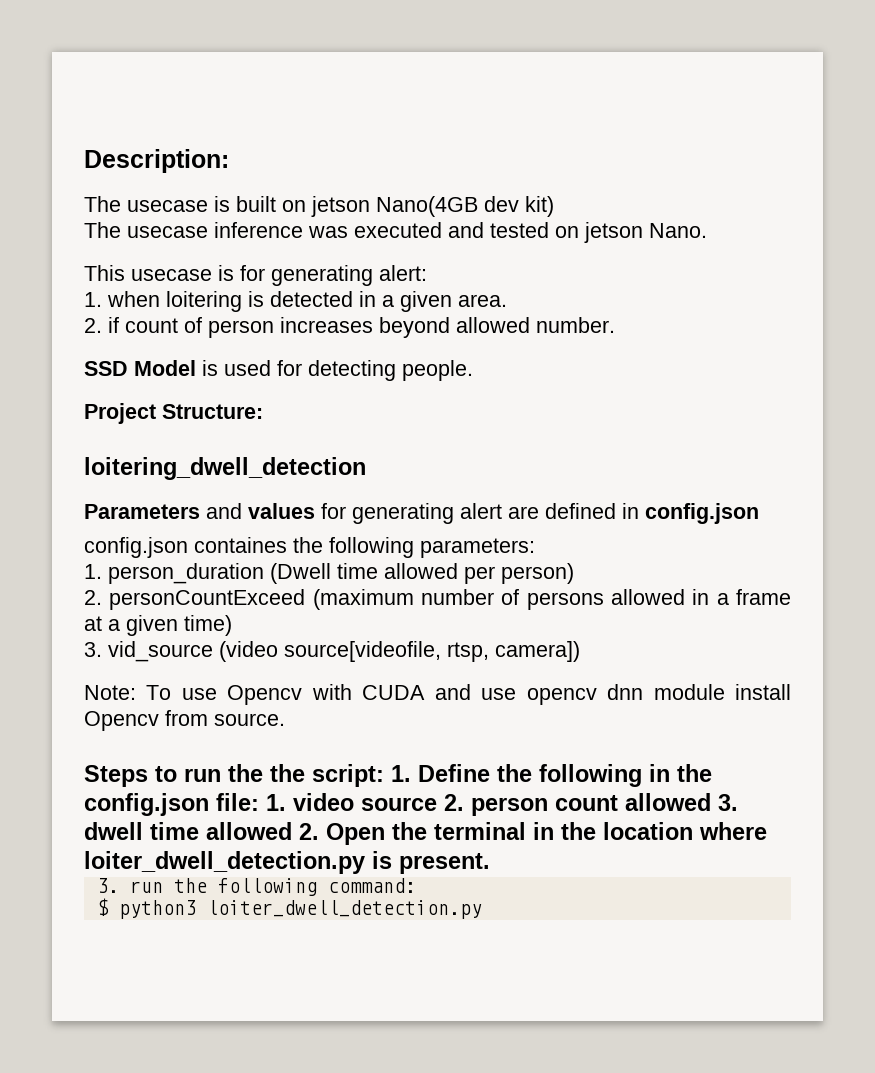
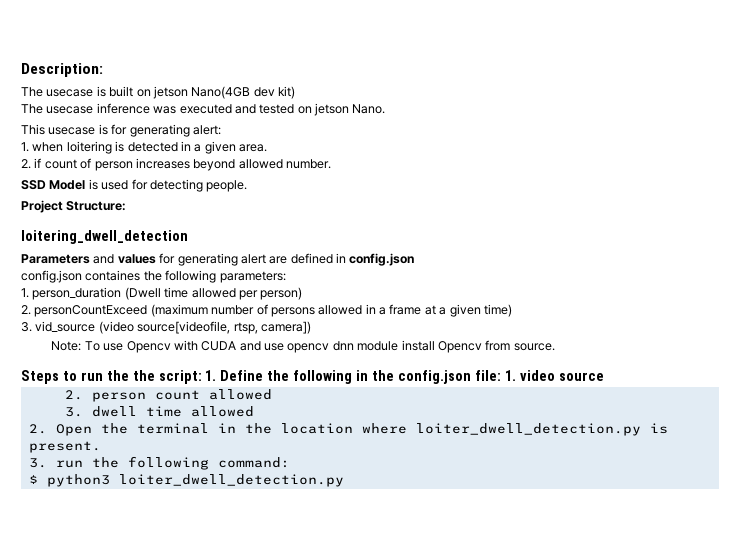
(437, 804) none -> (604, 376) //
(711, 802) none -> (272, 394) //
(292, 831) none -> (254, 411) //

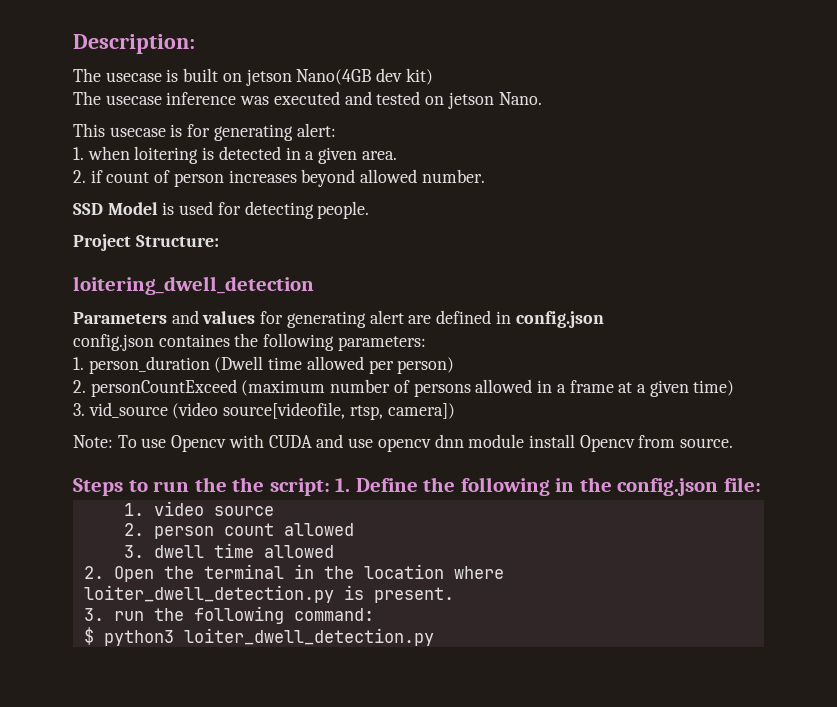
(501, 375) none -> (761, 484) //

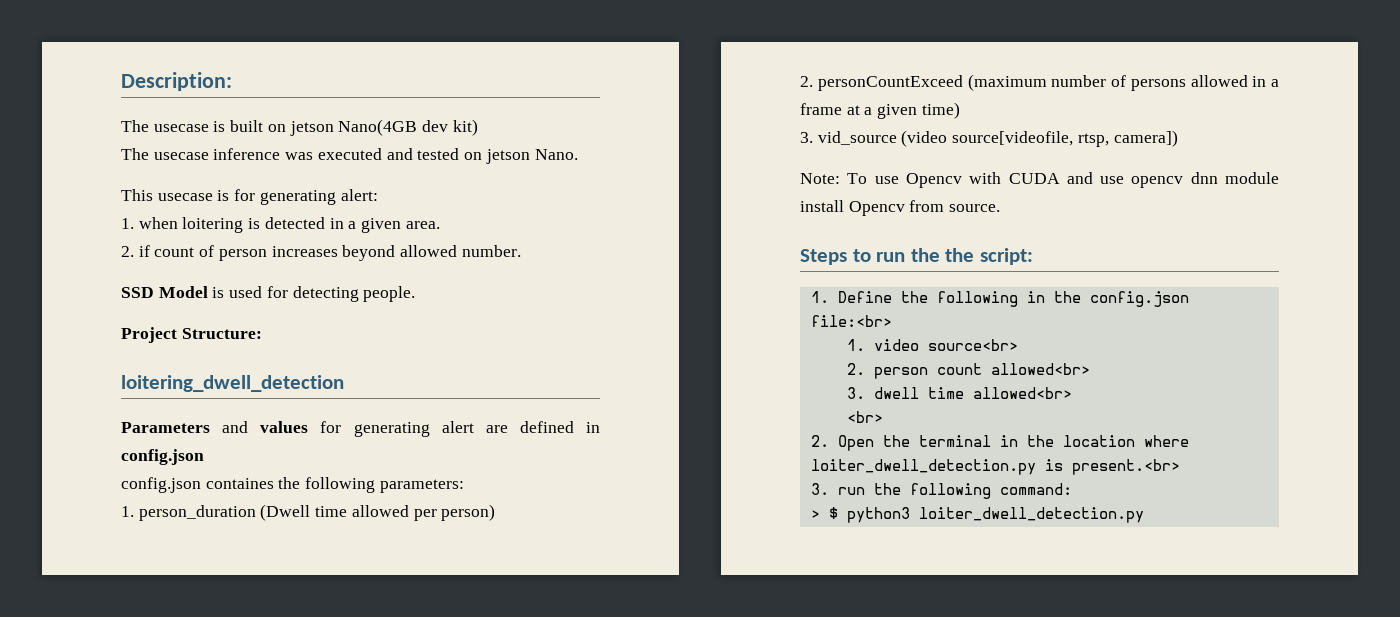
(330, 487) none -> (1033, 256) //
[723,477,761,492] file: -> [810,315,892,327] file:<br>
[213,506,274,516] source -> [927,339,1018,351] source<br>
[283,523,354,536] allowed -> [990,363,1090,375] allowed<br>
[263,545,334,558] allowed -> [972,387,1072,399] [846,411,883,423] allowed<br> // <br>
[373,587,454,603] present. -> [1071,459,1180,475] present.<br>
(374, 614) none -> [810,510,820,519] >

